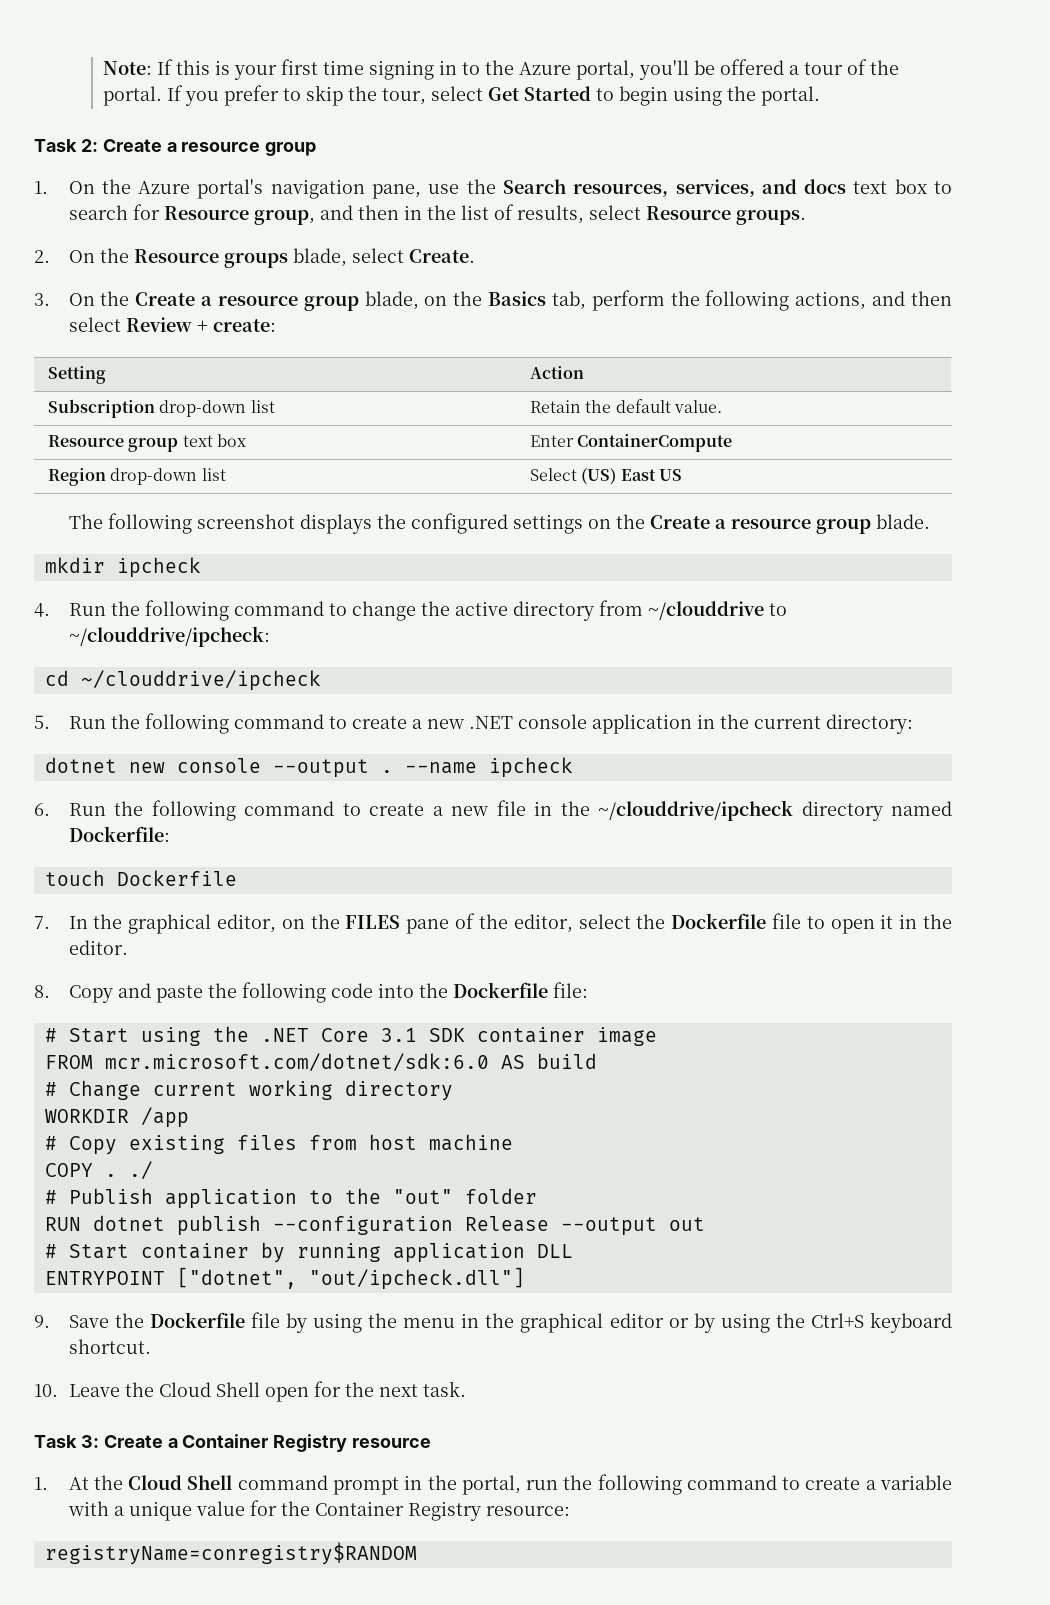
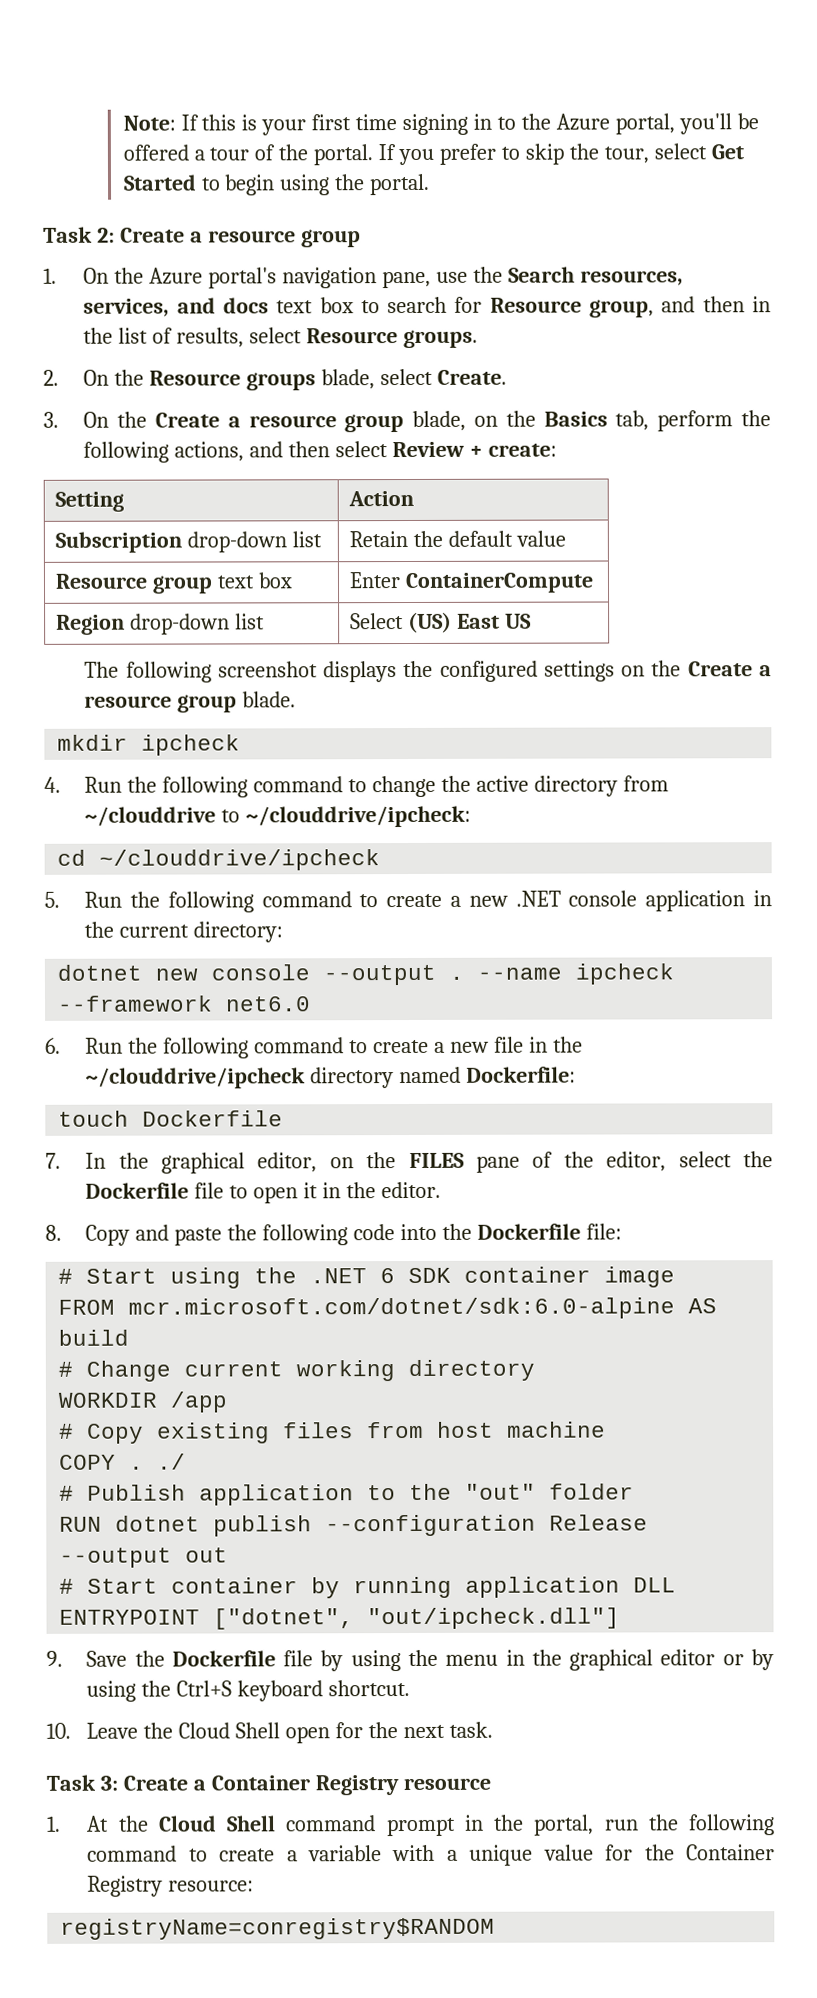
[673,400,722,413] value. -> [516,530,567,547] value
(573, 767) none -> [57,995,312,1012] --framework net6.0
[320,1028,417,1042] Core 3.1 -> [380,1268,396,1284] 6
[104,1053,489,1071] mcr.microsoft.com/dotnet/sdk:6.0 -> [128,1297,676,1320] mcr.microsoft.com/dotnet/sdk:6.0-alpine

